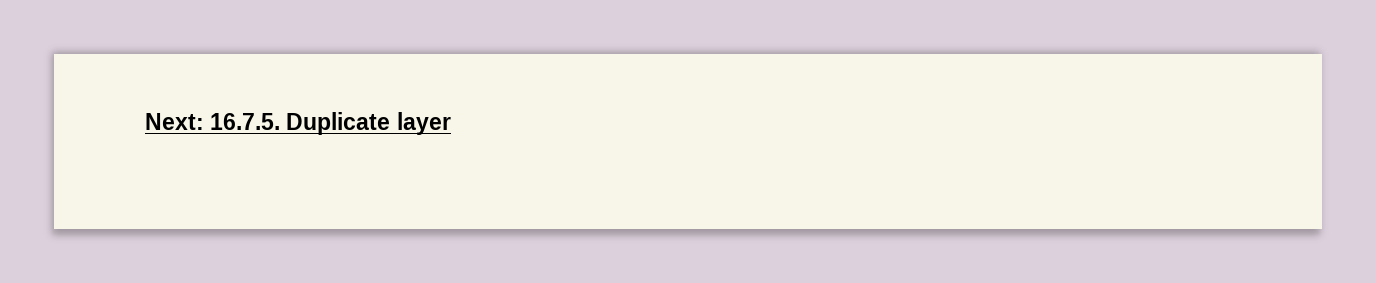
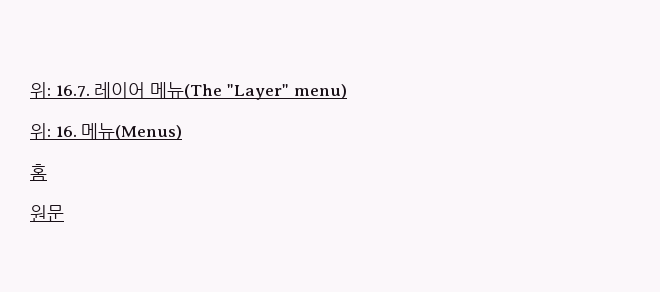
[145,112,451,135] Next: 16.7.5. Duplicate layer -> [30,82,347,100] [30,123,183,140] [30,164,47,181] [30,205,64,222] 위: 16.7. 레이어 메뉴(The "Layer" menu) // 위: 16. 메뉴(Menus) // 홈 // 원문

